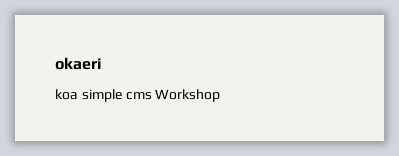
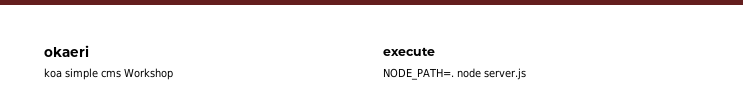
(221, 95) none -> [383,47,435,56] [383,68,526,80] // execute // NODE_PATH=. node server.js

